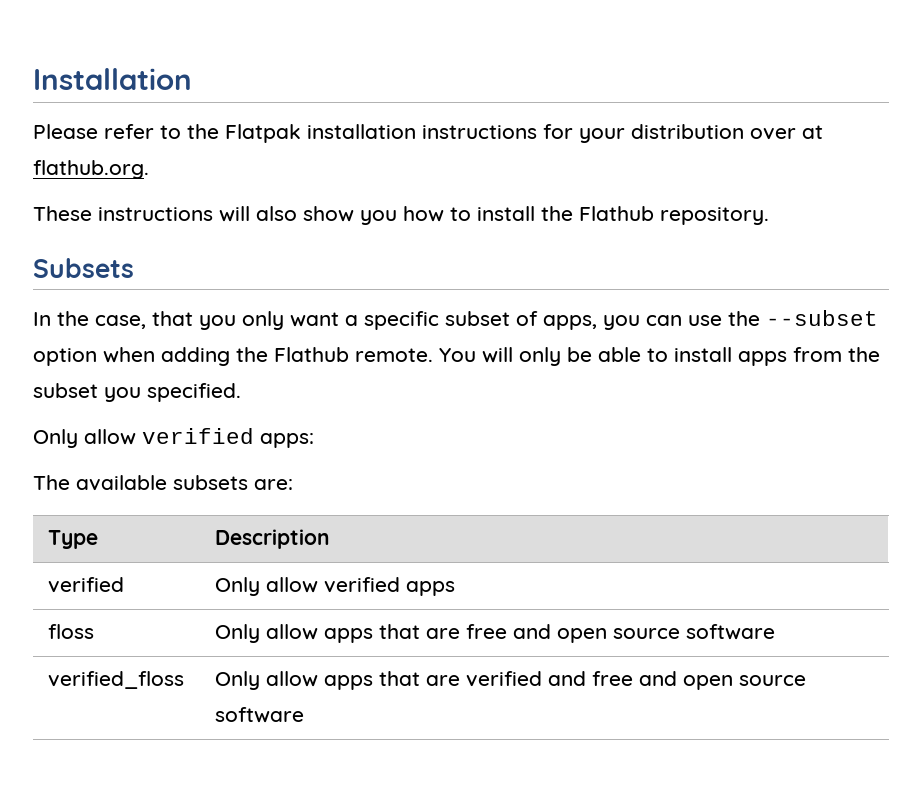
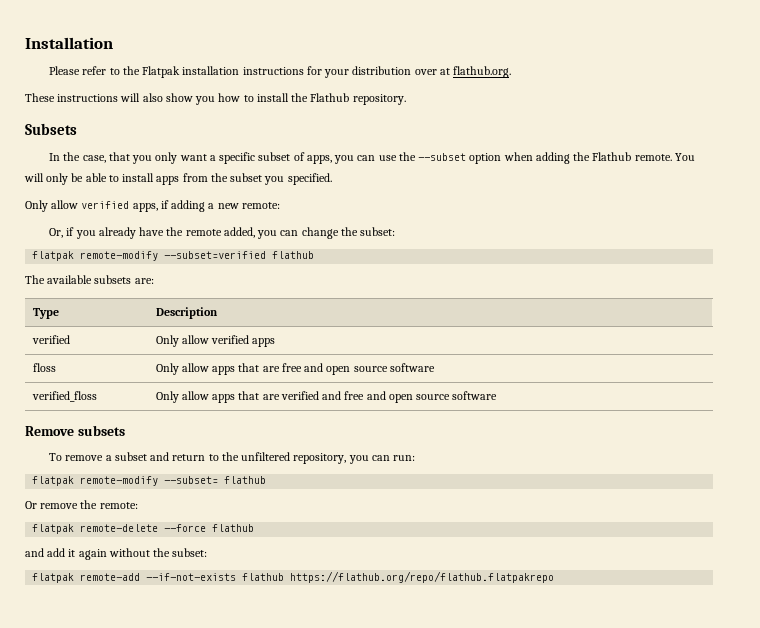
[260,433,314,448] apps: -> [132,200,280,212] [49,227,396,239] [32,251,315,261] apps, if adding a new remote: // Or, if you already have the remote added, you can change the subset: // flatpak remote-modify --subset=verified flathub
(305, 715) none -> [25,425,125,436] [49,452,416,464] [32,476,267,486] [25,500,138,509] [32,524,255,534] [25,548,208,560] [32,571,555,583] // Remove subsets // To remove a subset and return to the unfiltered repository, you can run: // flatpak remote-modify --subset= flathub // Or remove the remote: // flatpak remote-delete --force flathub // and add it again without the subset: // flatpak remote-add --if-not-exists flathub https://flathub.org/repo/flathub.flatpakrepo

